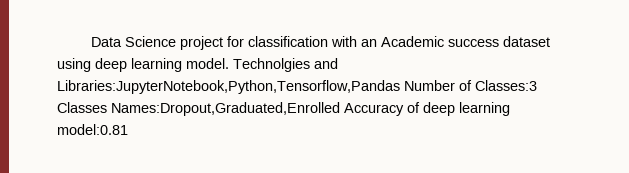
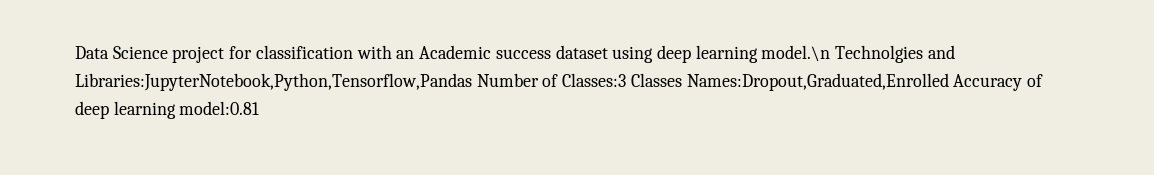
[186,58,229,69] model. -> [761,45,831,62] model.\n

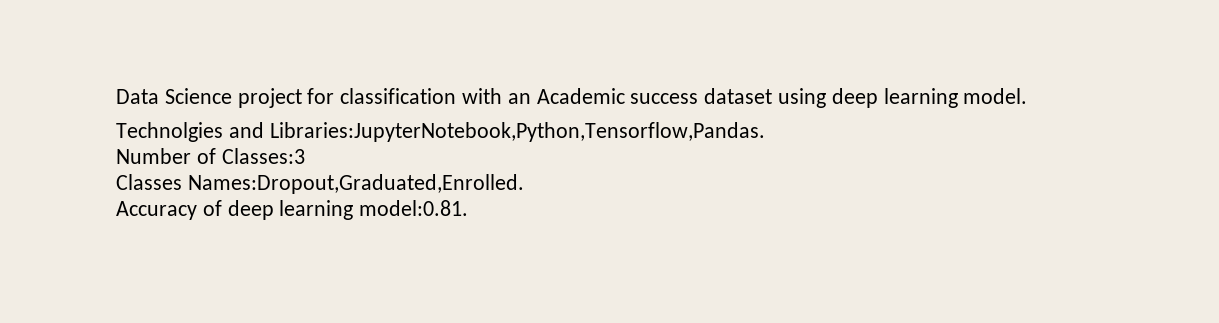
[761,45,831,62] model.\n -> [963,88,1028,104] model. //
[75,73,472,91] Libraries:JupyterNotebook,Python,Tensorflow,Pandas -> [269,122,765,142] Libraries:JupyterNotebook,Python,Tensorflow,Pandas. //
[630,73,949,91] Classes Names:Dropout,Graduated,Enrolled -> [116,174,524,194] // Classes Names:Dropout,Graduated,Enrolled. //
[179,101,260,115] model:0.81 -> [359,200,469,216] model:0.81.

